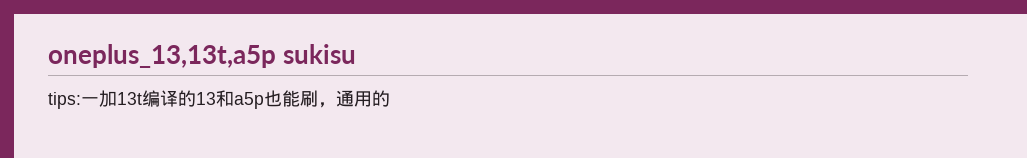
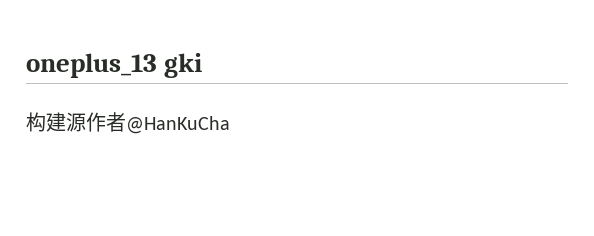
[48,44,357,68] [48,90,390,109] oneplus_13,13t,a5p sukisu // tips:一加13t编译的13和a5p也能刷，通用的 -> [26,53,203,78] [26,112,230,134] oneplus_13 gki // 构建源作者@HanKuCha

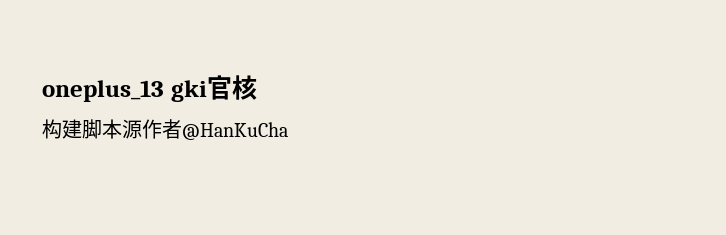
(203, 65) none -> [206,75,257,100] 官核
(66, 122) none -> [82,119,122,139] 脚本

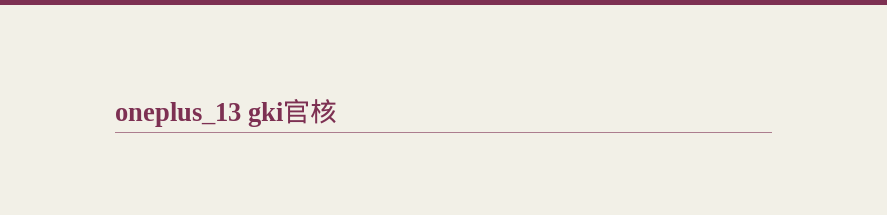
[42,119,288,140] // 构建脚本源作者@HanKuCha -> (338, 111) none

